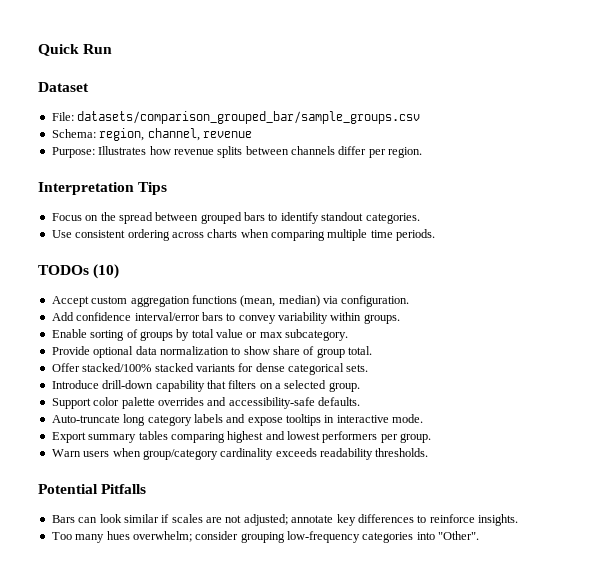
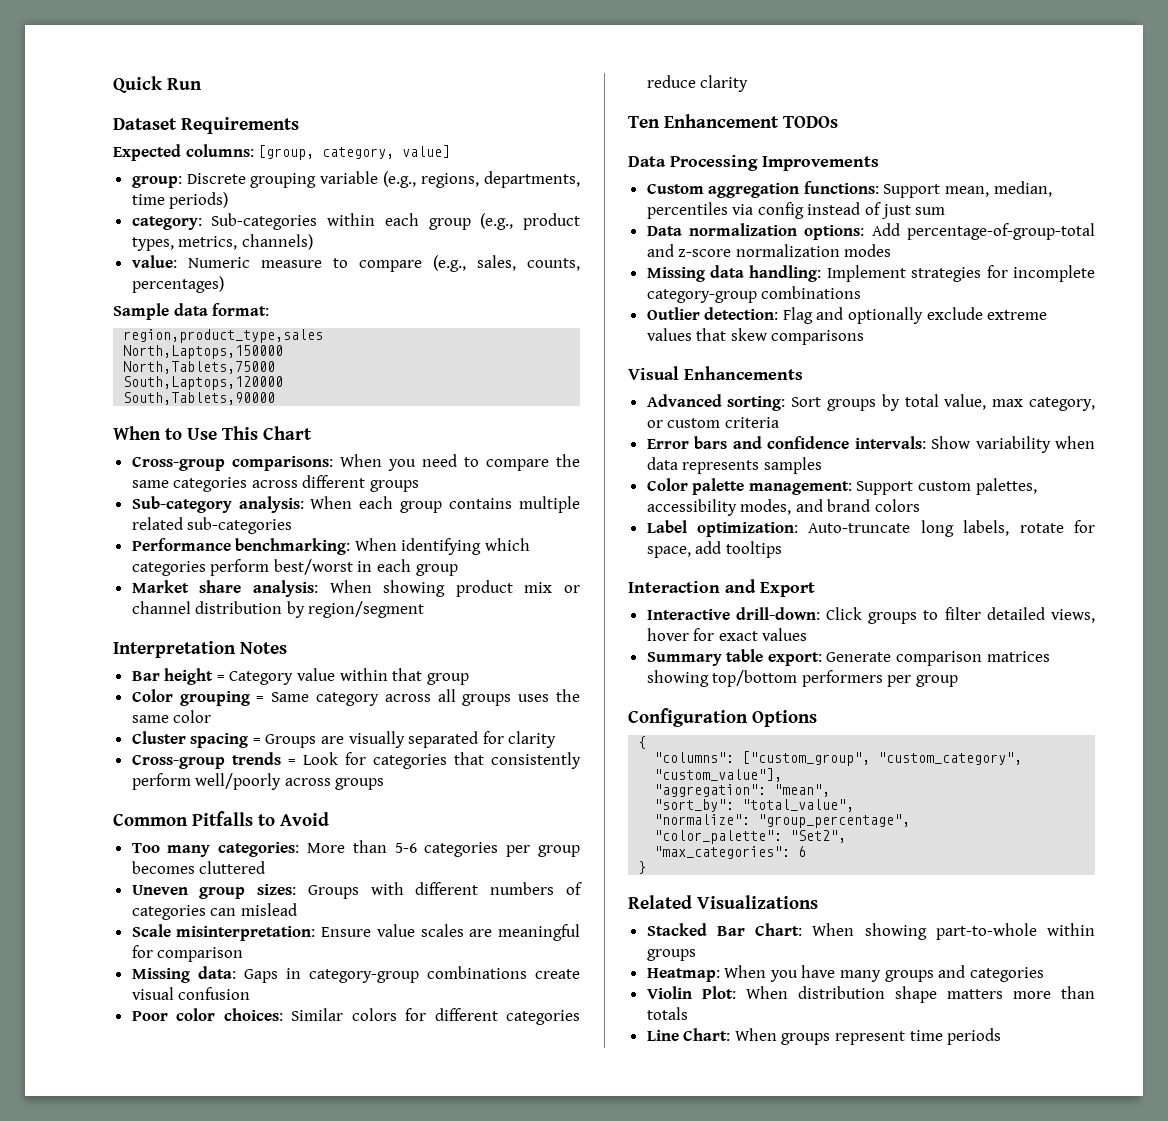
[51,111,421,124] [51,128,252,141] [51,146,423,158] [38,182,168,195] [51,212,420,224] [51,229,436,241] [38,264,120,279] [51,295,410,307] [51,312,400,324] [51,329,349,341] [51,346,373,358] [51,363,369,375] [51,380,360,392] [51,397,360,409] [51,414,424,426] [51,431,432,443] [51,448,429,460] [38,484,147,494] [51,514,518,526] [51,531,480,543] // File: datasets/comparison_grouped_bar/sample_groups.csv // Schema: region, channel, revenue // Purpose: Illustrates how revenue splits between channels differ per region. // Interpretation Tips // Focus on the spread between grouped bars to identify standout categories. // Use consistent ordering across charts when comparing multiple time periods. // TODOs (10) // Accept custom aggregation functions (mean, median) via configuration. // Add confidence interval/error bars to convey variability within groups. // Enable sorting of groups by total value or max subcategory. // Provide optional data normalization to show share of group total. // Offer stacked/100% stacked variants for dense categorical sets. // Introduce drill-down capability that filters on a selected group. // Support color palette overrides and accessibility-safe defaults. // Auto-truncate long category labels and expose tooltips in interactive mode. // Export summary tables comparing highest and lowest performers per group. // Warn users when group/category cardinality exceeds readability thresholds. // Potential Pitfalls // Bars can look similar if scales are not adjusted; annotate key differences to reinforce insights. // Too many hues overwhelm; consider grouping low-frequency categories into "Other". -> [181,117,299,134] [113,144,451,161] [131,171,580,188] [131,192,229,209] [131,213,580,230] [131,234,313,251] [131,255,580,272] [131,276,224,293] [113,303,270,320] [123,329,324,343] [123,345,284,359] [123,361,276,374] [123,376,284,390] [123,392,276,405] [113,426,312,440] [131,454,580,471] [131,475,420,492] [131,496,580,513] [131,517,293,534] [131,538,531,555] [131,559,458,576] [131,580,580,597] [131,601,425,618] [113,641,287,658] [131,668,469,685] [131,689,581,706] [131,710,212,723] [131,731,557,748] [131,752,581,769] [131,773,385,790] [113,811,329,826] [131,840,580,857] [131,861,266,874] [131,882,582,899] [131,903,297,920] [131,924,580,941] [131,945,244,962] [131,966,580,983] [131,987,251,1000] [131,1008,580,1025] [646,75,749,92] [628,114,838,128] [628,155,879,171] [646,181,1052,198] [646,202,946,219] [646,223,1095,240] [646,244,892,257] [646,265,1095,282] [646,286,862,303] [646,307,1048,324] [646,328,865,345] [628,366,803,380] [646,394,1095,411] [646,417,779,428] [646,436,1095,453] [646,457,822,474] [646,478,1037,495] [646,499,921,516] [646,520,1095,537] [646,541,782,558] [628,579,815,597] [646,607,1095,624] [646,628,808,641] [646,649,1050,666] [646,670,959,687] [628,708,817,727] [638,736,647,749] [654,751,1023,766] [654,768,783,782] [654,784,831,797] [654,799,855,812] [654,814,911,828] [654,830,847,844] [654,846,807,859] [638,861,647,874] [628,895,818,909] [646,923,1095,940] [646,949,696,961] [646,965,1044,982] [646,986,1095,1003] [646,1007,688,1020] [646,1028,1002,1045] Requirements // Expected columns: [group, category, value] // group: Discrete grouping variable (e.g., regions, departments, time periods) // category: Sub-categories within each group (e.g., product types, metrics, channels) // value: Numeric measure to compare (e.g., sales, counts, percentages) // Sample data format: // region,product_type,sales // North,Laptops,150000 // North,Tablets,75000 // South,Laptops,120000 // South,Tablets,90000 // When to Use This Chart // Cross-group comparisons: When you need to compare the same categories across different groups // Sub-category analysis: When each group contains multiple related sub-categories // Performance benchmarking: When identifying which categories perform best/worst in each group // Market share analysis: When showing product mix or channel distribution by region/segment // Interpretation Notes // Bar height = Category value within that group // Color grouping = Same category across all groups uses the same color // Cluster spacing = Groups are visually separated for clarity // Cross-group trends = Look for categories that consistently perform well/poorly across groups // Common Pitfalls to Avoid // Too many categories: More than 5-6 categories per group becomes cluttered // Uneven group sizes: Groups with different numbers of categories can mislead // Scale misinterpretation: Ensure value scales are meaningful for comparison // Missing data: Gaps in category-group combinations create visual confusion // Poor color choices: Similar colors for different categories reduce clarity // Ten Enhancement TODOs // Data Processing Improvements // Custom aggregation functions: Support mean, median, percentiles via config instead of just sum // Data normalization options: Add percentage-of-group-total and z-score normalization modes // Missing data handling: Implement strategies for incomplete category-group combinations // Outlier detection: Flag and optionally exclude extreme values that skew comparisons // Visual Enhancements // Advanced sorting: Sort groups by total value, max category, or custom criteria // Error bars and confidence intervals: Show variability when data represents samples // Color palette management: Support custom palettes, accessibility modes, and brand colors // Label optimization: Auto-truncate long labels, rotate for space, add tooltips // Interaction and Export // Interactive drill-down: Click groups to filter detailed views, hover for exact values // Summary table export: Generate comparison matrices showing top/bottom performers per group // Configuration Options // { // "columns": ["custom_group", "custom_category", "custom_value"], // "aggregation": "mean", // "sort_by": "total_value", // "normalize": "group_percentage", // "color_palette": "Set2", // "max_categories": 6 // } // Related Visualizations // Stacked Bar Chart: When showing part-to-whole within groups // Heatmap: When you have many groups and categories // Violin Plot: When distribution shape matters more than totals // Line Chart: When groups represent time periods

